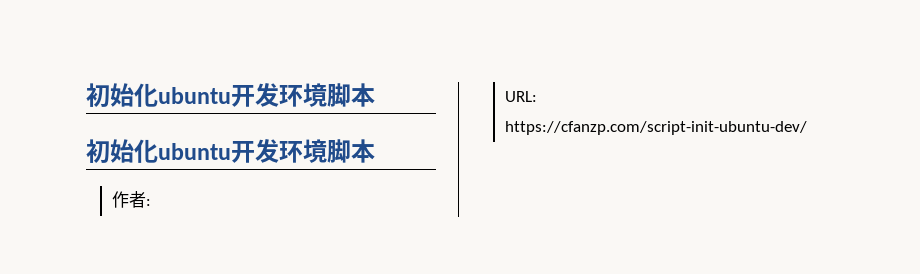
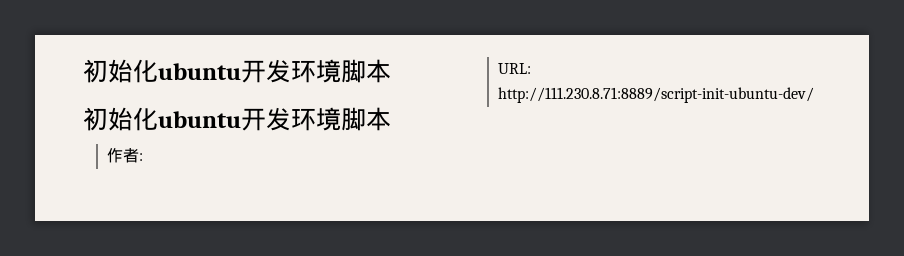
[504,121,807,135] https://cfanzp.com/script-init-ubuntu-dev/ -> [497,87,814,103] http://111.230.8.71:8889/script-init-ubuntu-dev/

